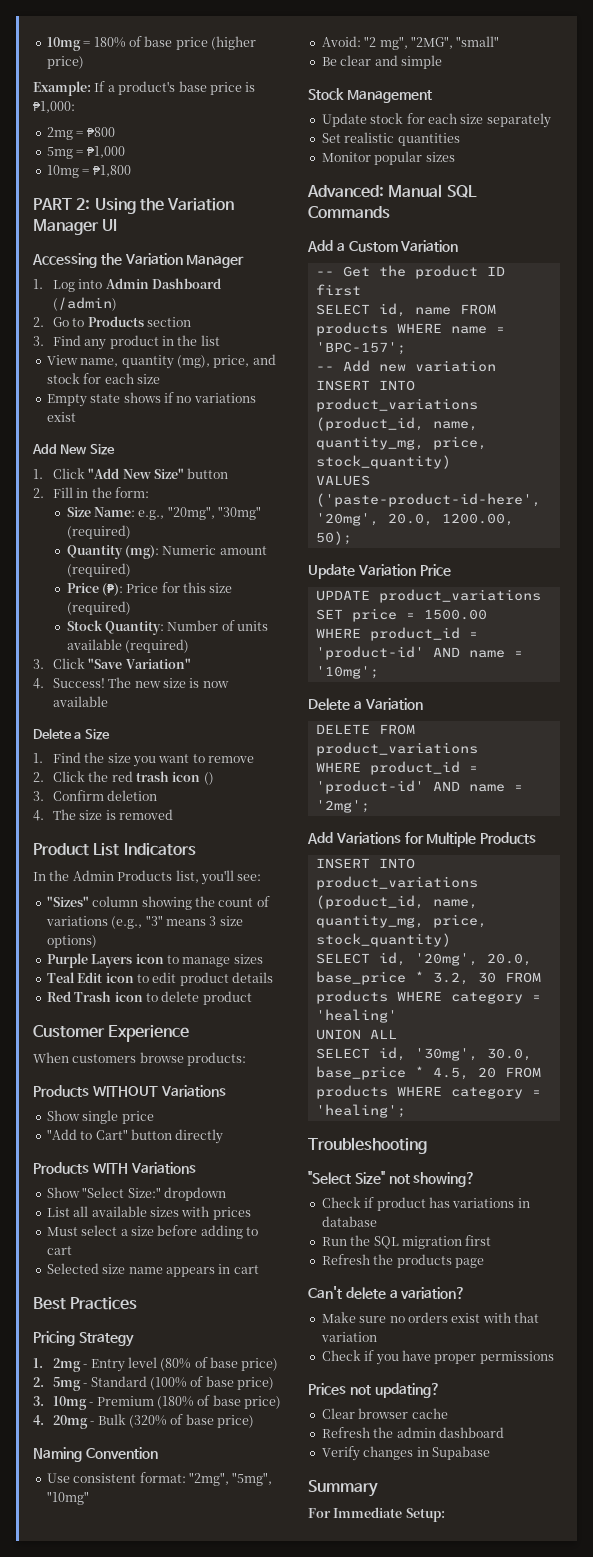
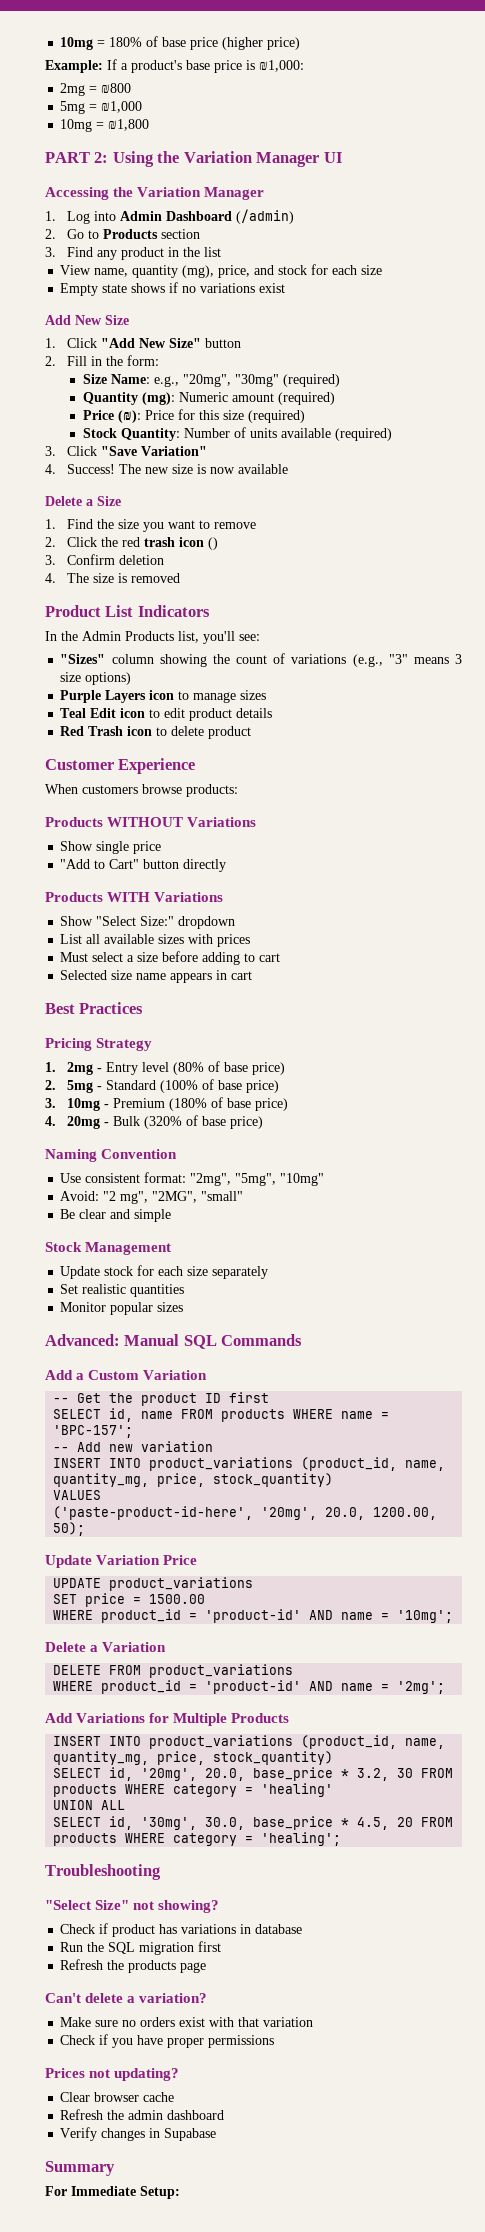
[33,101,75,113] ₱1,000: -> [259,60,304,72] ₪1,000:
[86,127,115,137] ₱800 -> [101,83,132,93] ₪800
[86,146,125,158] [46,165,131,178] ₱1,000 // 10mg = ₱1,800 -> [101,101,143,113] [60,119,150,132] ₪1,000 // 10mg = ₪1,800
[101,583,123,596] (₱): -> [117,410,141,423] (₪):

